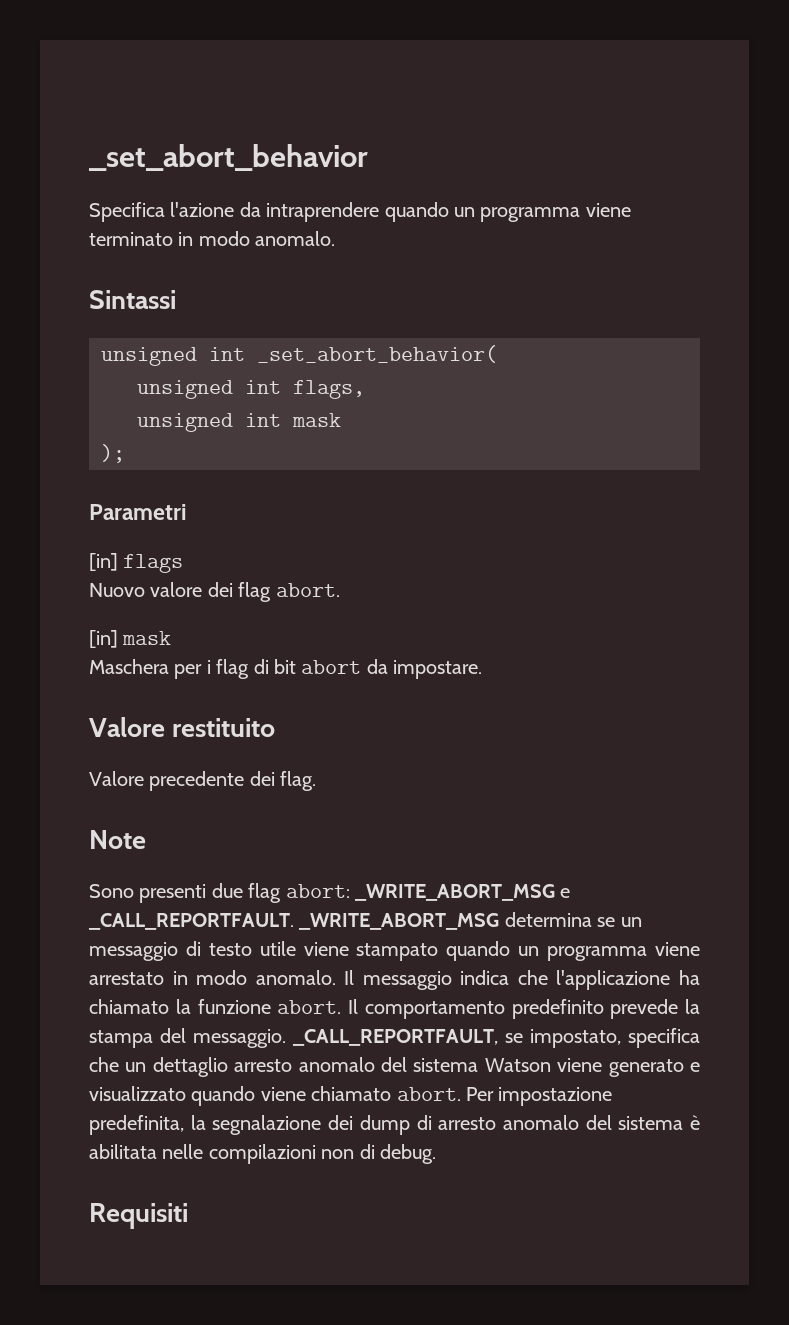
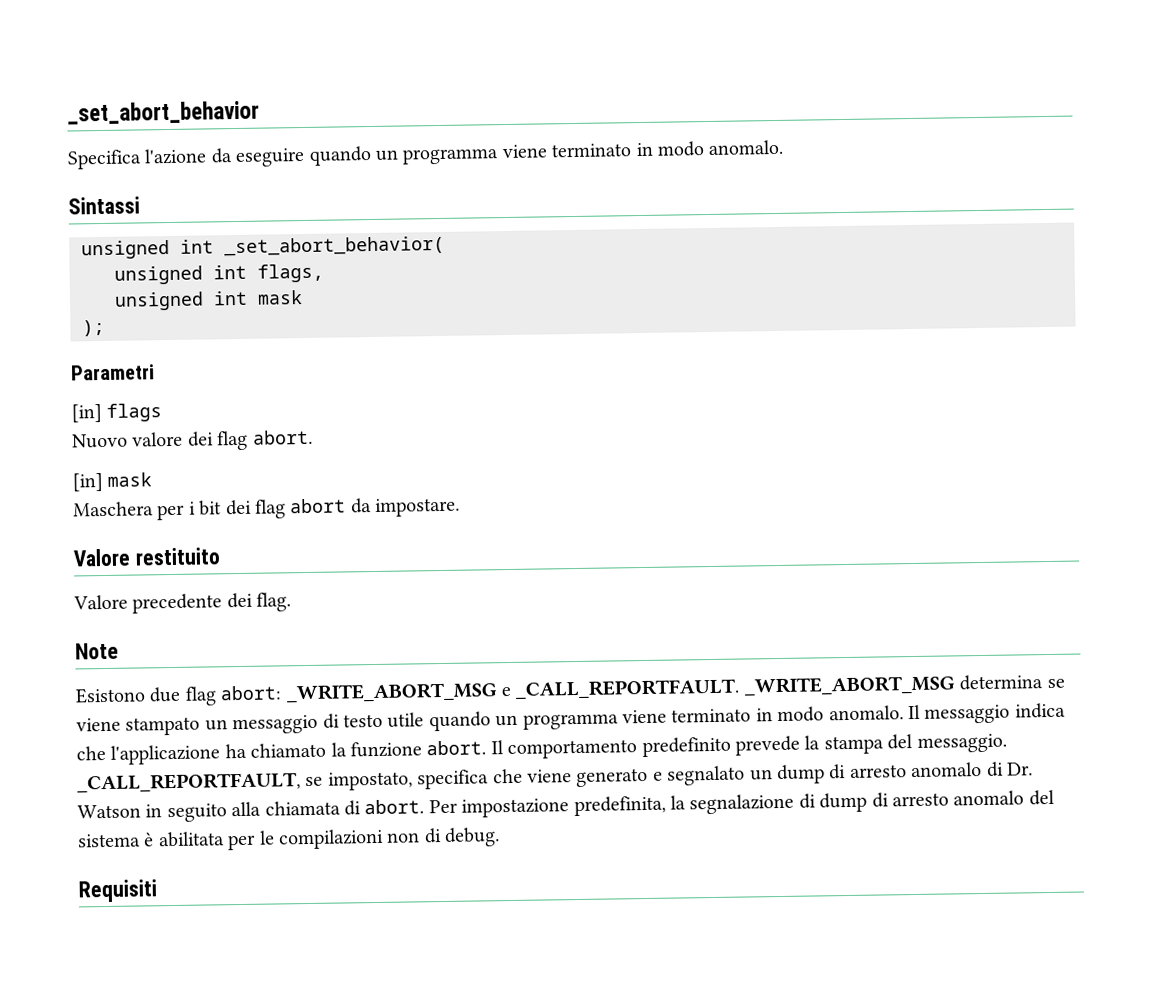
[266,202,380,222] intraprendere -> [235,147,306,167] eseguire
[216,659,296,679] flag di bit -> [199,499,286,519] bit dei flag
[89,884,207,903] Sono presenti -> [75,687,146,704] Esistono
(616, 922) none -> [76,716,201,736] viene stampato
[303,941,701,961] [89,972,164,985] viene stampato quando un programma viene arrestato -> [428,708,752,732] quando un programma viene terminato
[125,1057,700,1077] [89,1086,392,1106] un dettaglio arresto anomalo del sistema Watson viene generato e visualizzato quando viene chiamato -> [527,761,1033,788] [77,800,361,823] viene generato e segnalato un dump di arresto anomalo di Dr. Watson in seguito alla chiamata di
[328,1115,354,1130] dei -> [798,793,816,809] di
[162,1144,204,1159] nelle -> [228,830,275,851] per le

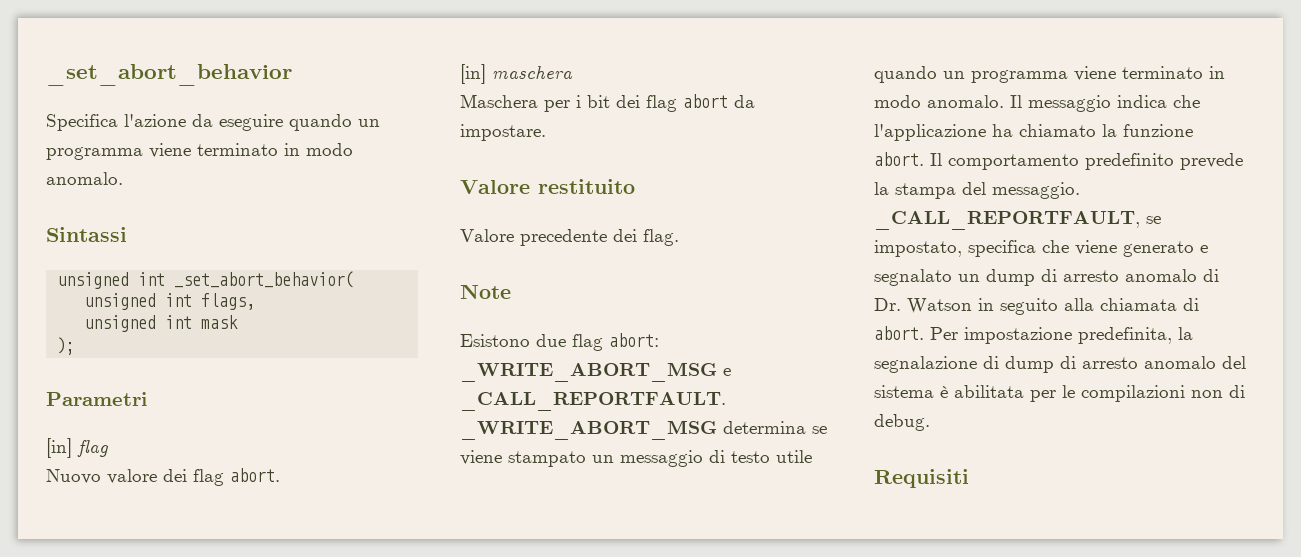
[106,403,163,422] flags -> [77,440,109,457] flag
[107,472,153,487] mask -> [492,66,573,79] maschera

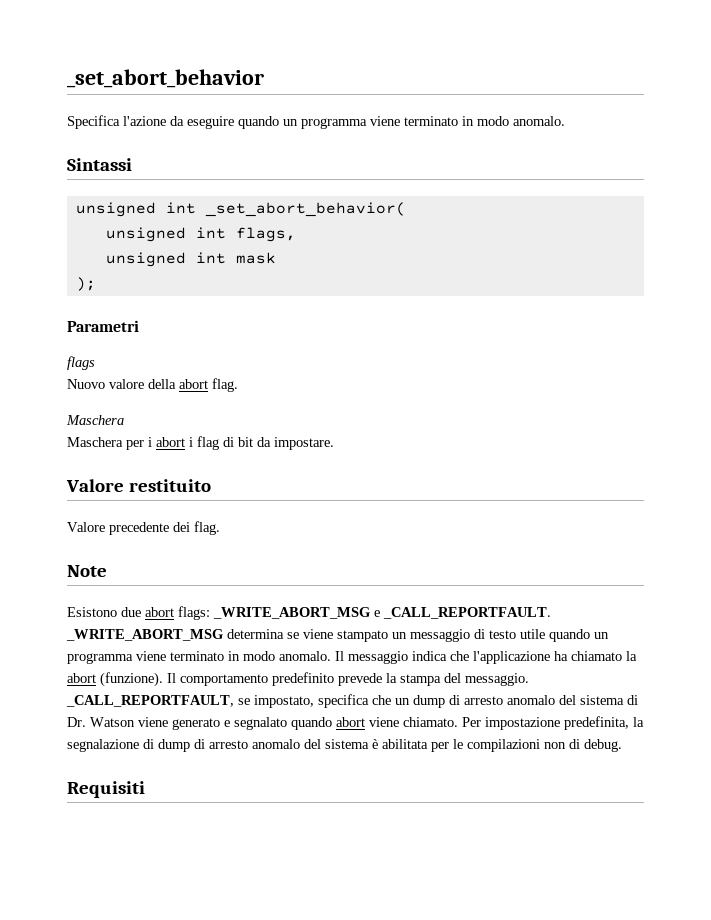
[46,438,109,458] [in] flag -> [67,356,95,370] flags
[163,468,280,486] [460,64,573,84] [460,94,728,112] dei flag abort. // [in] maschera // Maschera per i bit dei flag abort -> [148,378,238,392] [66,415,124,425] [67,436,253,450] della abort flag. // Maschera // Maschera per i abort i flag di bit
[572,333,659,351] flag abort: -> [145,606,210,620] abort flags:
[1123,124,1193,137] [874,152,924,166] funzione abort. -> [67,672,163,687] abort (funzione).
[1075,240,1208,257] [874,269,952,286] viene generato e segnalato -> (391, 700) none
(1197, 275) none -> [559,695,624,705] del sistema
[978,298,1199,315] [874,326,924,340] in seguito alla chiamata di abort. -> [138,717,458,730] viene generato e segnalato quando abort viene chiamato.

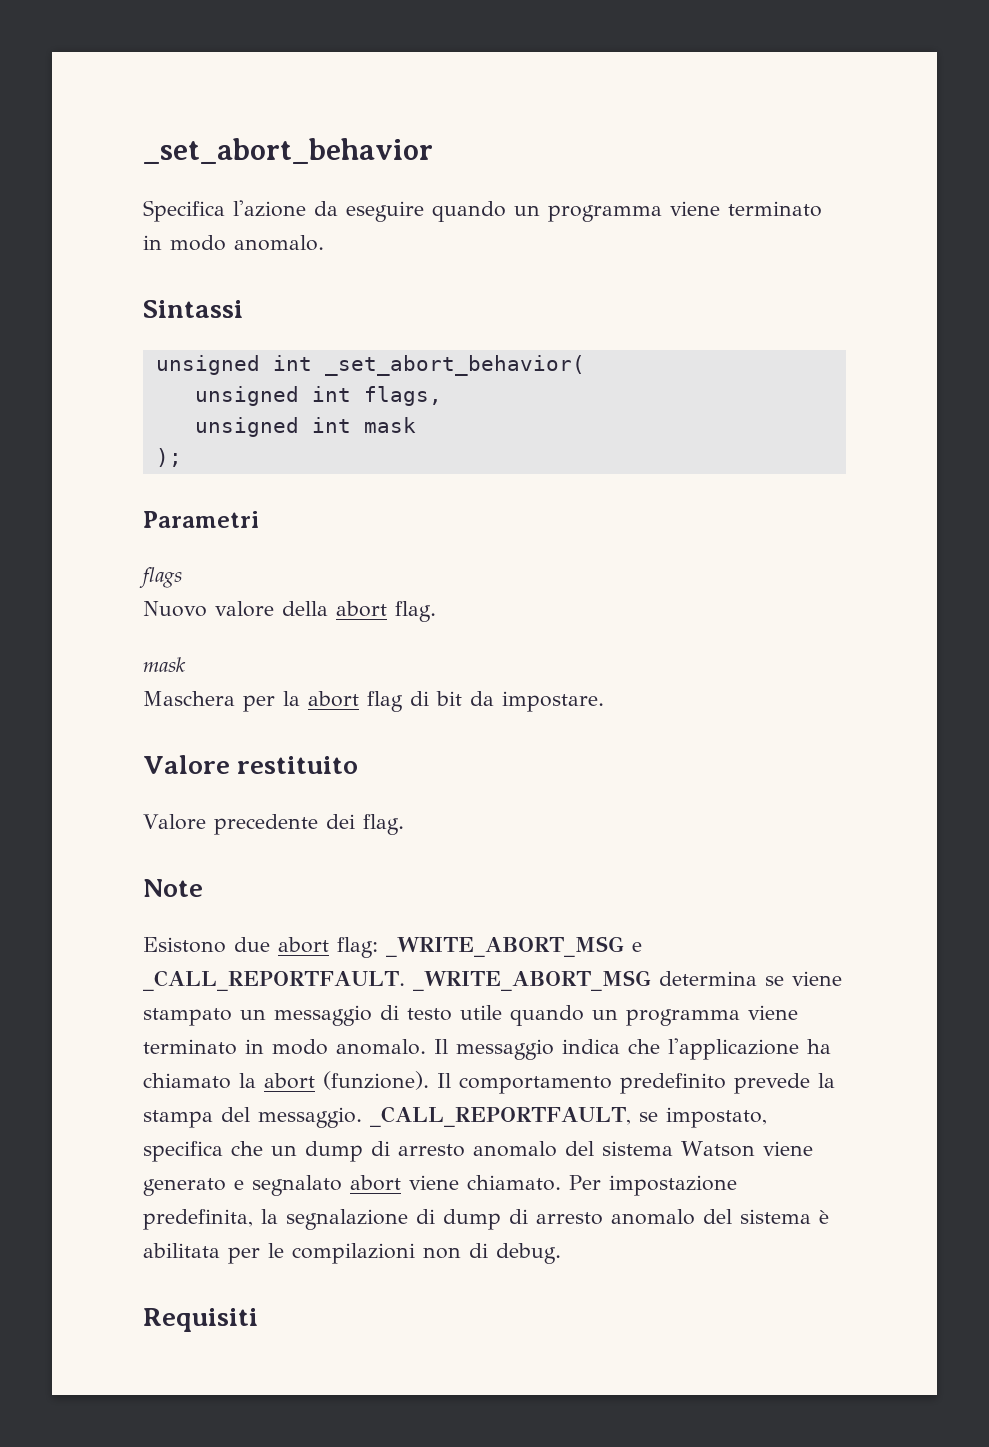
[66,415,124,425] Maschera -> [143,657,186,672] mask
[148,437,193,447] i abort i -> [283,691,359,707] la abort
[178,606,210,620] flags: -> [337,937,378,958] flag:
[627,695,638,705] [67,717,86,727] di Dr. -> (673, 1148) none
[291,717,332,730] quando -> (342, 1185) none

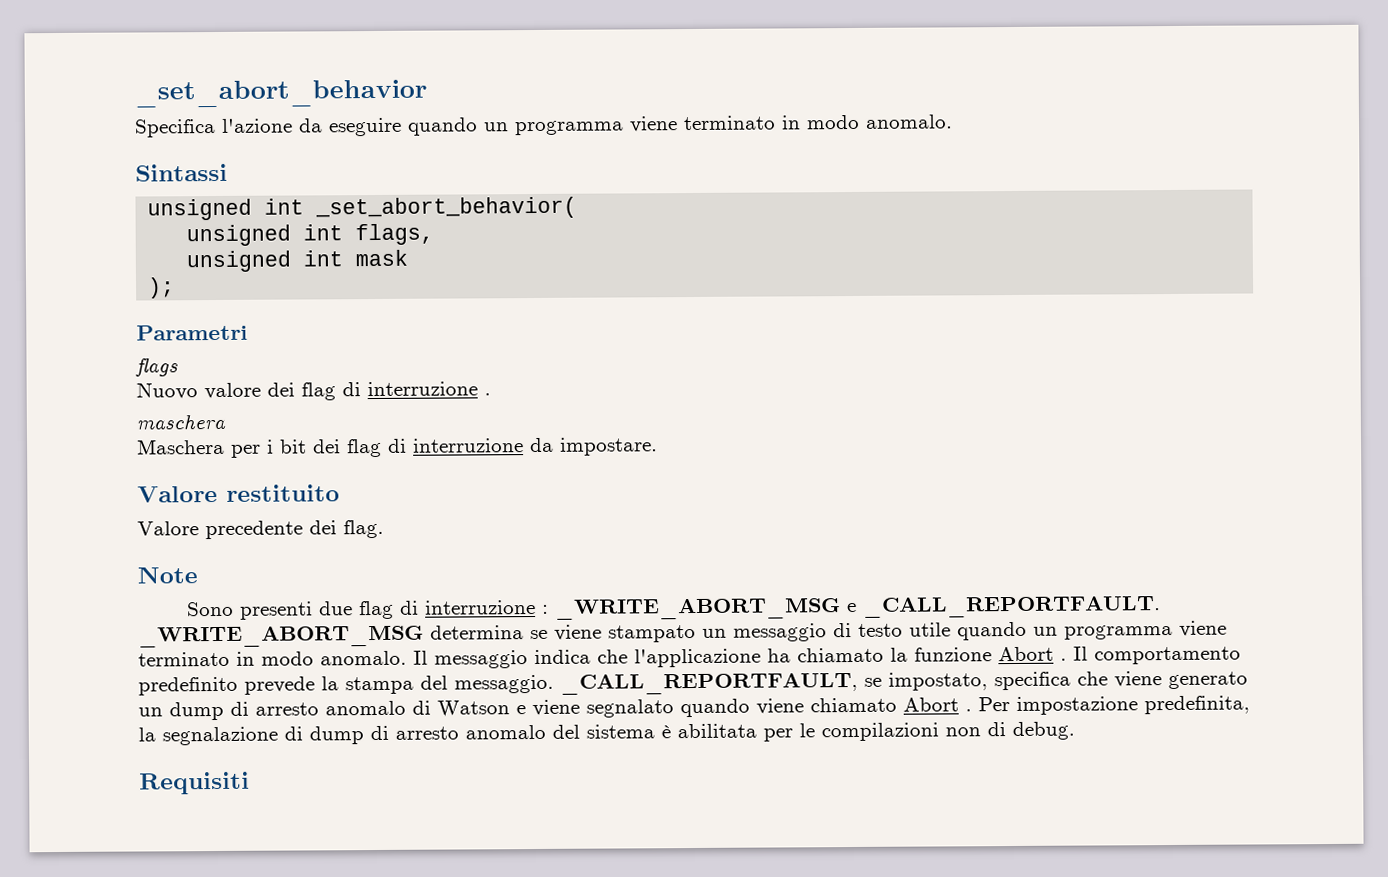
[282,601,436,622] [143,657,186,672] della abort flag. // mask -> [267,381,491,401] [136,413,226,430] dei flag di interruzione . // maschera
[283,691,462,712] la abort flag di bit -> [266,438,524,458] i bit dei flag di interruzione
[143,937,378,958] Esistono due abort flag: -> [187,599,550,620] Sono presenti due flag di interruzione :
[264,1071,429,1090] abort (funzione). -> [914,646,1067,662] funzione Abort .
(263, 1148) none -> [1114,671,1248,690] viene generato
[565,1141,813,1157] [143,1175,561,1196] del sistema Watson viene generato e segnalato abort viene chiamato. -> [412,697,972,718] di Watson e viene segnalato quando viene chiamato Abort .

